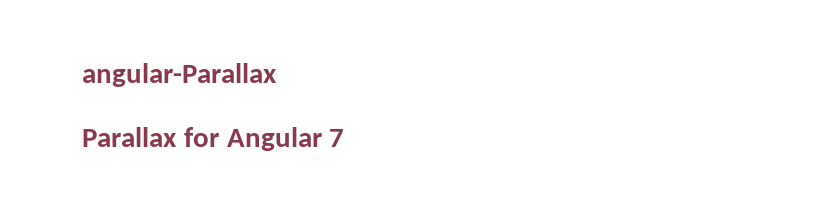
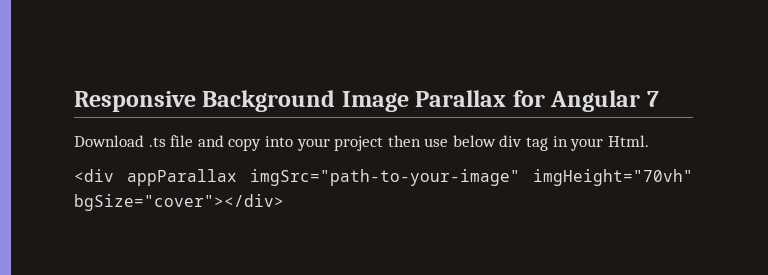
[82,63,277,87] angular-Parallax // -> [74,90,409,112] Responsive Background Image
(345, 138) none -> [74,135,649,151] [74,169,693,186] [74,194,284,211] // Download .ts file and copy into your project then use below div tag in your Html. // <div appParallax imgSrc="path-to-your-image" imgHeight="70vh" bgSize="cover"></div>

